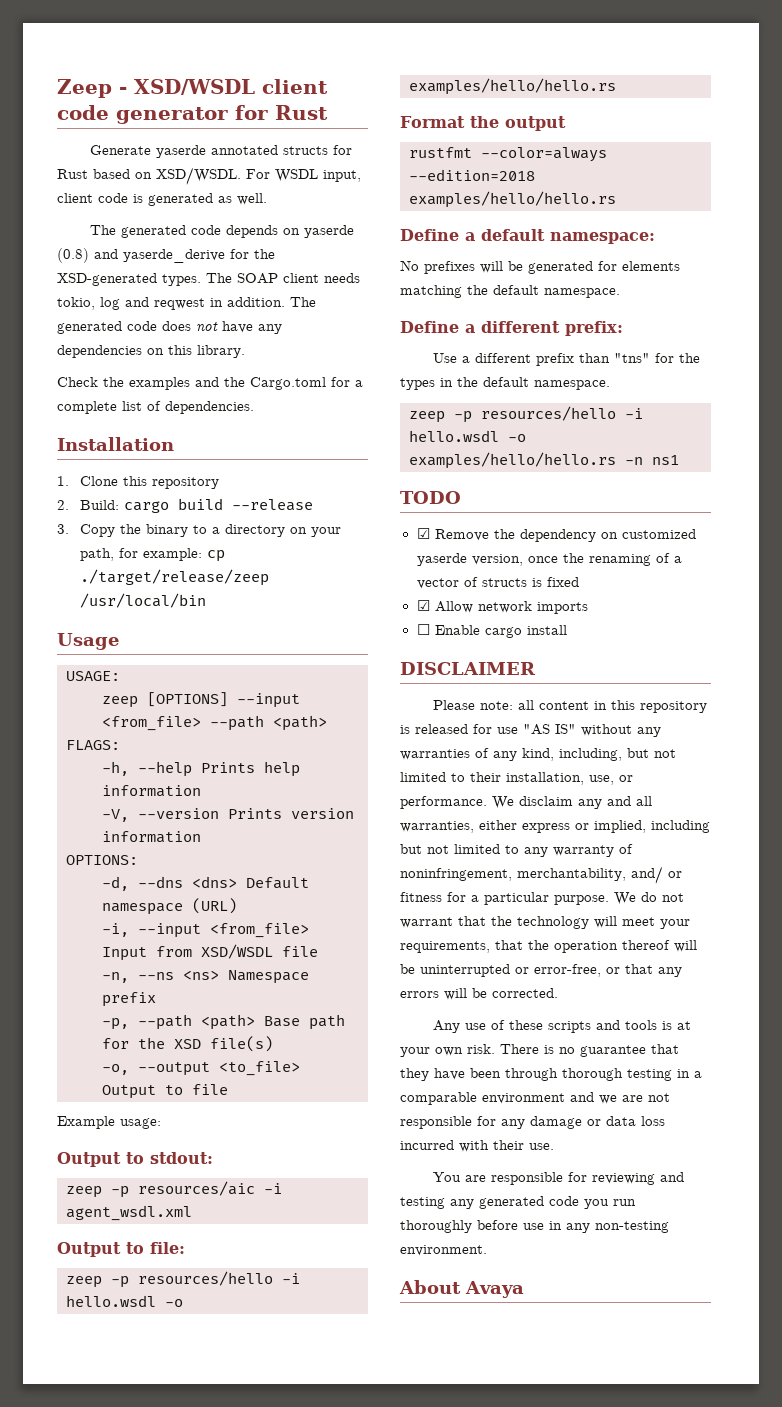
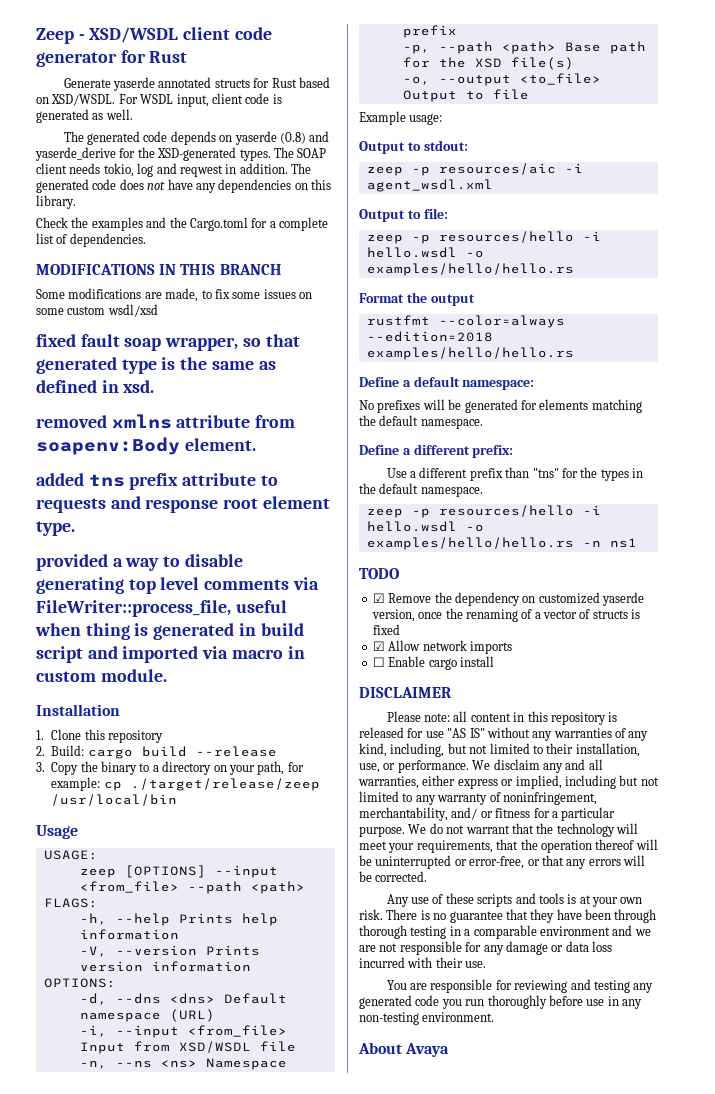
(254, 407) none -> [36,264,282,275] [36,288,312,302] [36,304,158,317] [36,334,300,351] [36,357,276,374] [36,380,155,393] [36,414,296,429] [36,437,256,455] [36,473,278,490] [36,496,330,513] [36,521,75,536] [36,554,243,571] [36,577,319,594] [36,600,287,617] [35,623,304,640] [36,646,305,663] [36,669,167,682] // MODIFICATIONS IN THIS BRANCH // Some modifications are made, to fix some issues on some custom wsdl/xsd // fixed fault soap wrapper, so that generated type is the same as defined in xsd. // removed xmlns attribute from soapenv:Body element. // added tns prefix attribute to requests and response root element type. // provided a way to disable generating top level comments via FileWriter::process_file, useful when thing is generated in build script and imported via macro in custom module.

